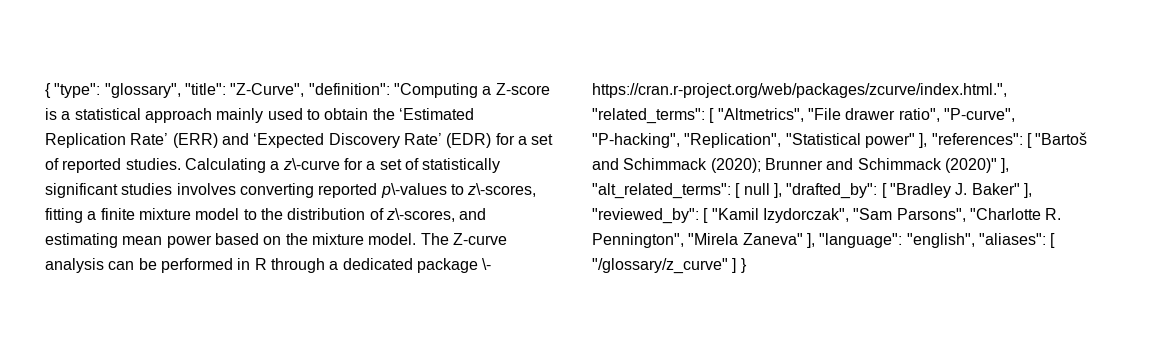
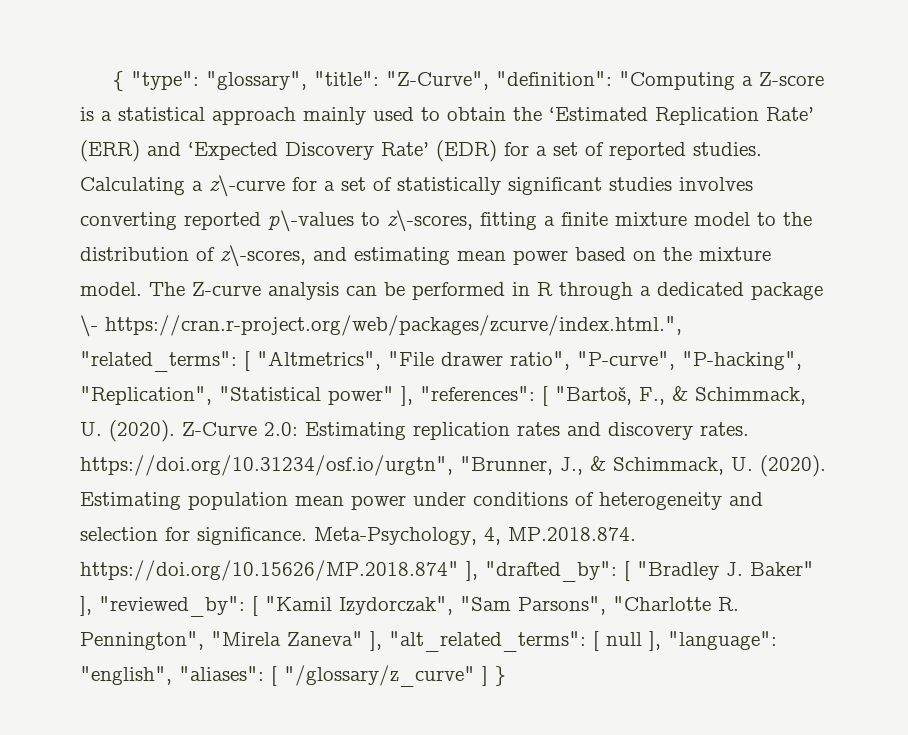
[1035,132,1088,145] [592,158,1010,173] [592,183,770,199] "Bartoš and Schimmack (2020); Brunner and Schimmack (2020)" ], "alt_related_terms": [ null -> [555,386,806,405] [80,420,749,442] [80,455,826,477] [80,492,763,510] [80,527,636,545] [80,560,459,581] "Bartoš, F., & Schimmack, U. (2020). Z-Curve 2.0: Estimating replication rates and discovery rates. https://doi.org/10.31234/osf.io/urgtn", "Brunner, J., & Schimmack, U. (2020). Estimating population mean power under conditions of heterogeneity and selection for significance. Meta-Psychology, 4, MP.2018.874. https://doi.org/10.15626/MP.2018.874"
(815, 240) none -> [389,631,661,652] "alt_related_terms": [ null ],

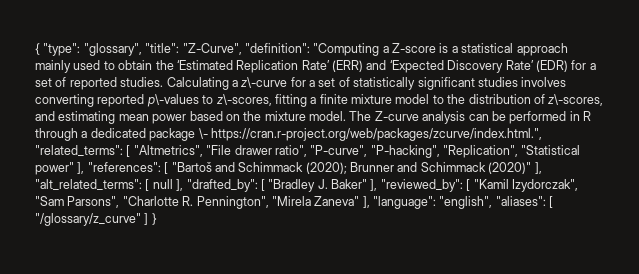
[555,386,806,405] [80,420,749,442] [80,455,826,477] [80,492,763,510] [80,527,636,545] [80,560,459,581] "Bartoš, F., & Schimmack, U. (2020). Z-Curve 2.0: Estimating replication rates and discovery rates. https://doi.org/10.31234/osf.io/urgtn", "Brunner, J., & Schimmack, U. (2020). Estimating population mean power under conditions of heterogeneity and selection for significance. Meta-Psychology, 4, MP.2018.874. https://doi.org/10.15626/MP.2018.874" -> [171,162,542,174] [35,179,173,191] "Bartoš and Schimmack (2020); Brunner and Schimmack (2020)" ], "alt_related_terms": [ null
[389,631,661,652] "alt_related_terms": [ null ], -> (370, 202) none

